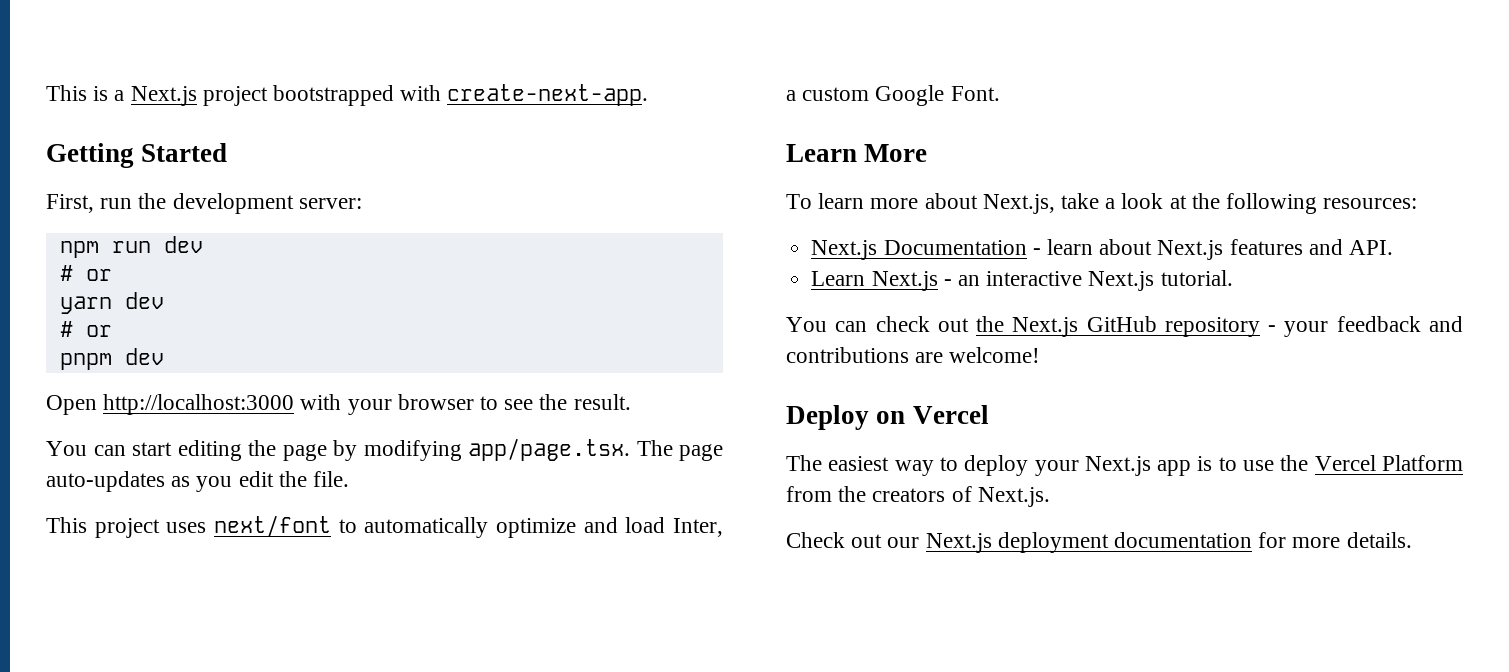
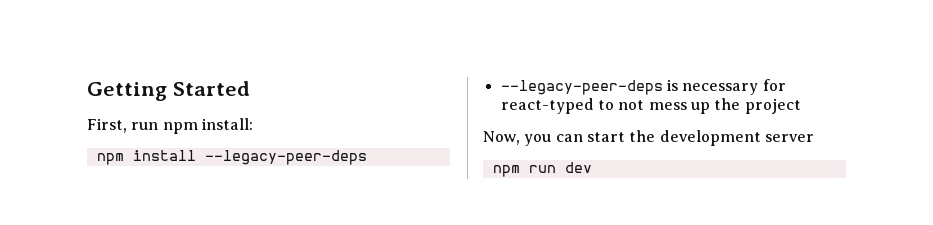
[46,84,649,106] [46,143,228,168] [46,194,133,213] This is a Next.js project bootstrapped with create-next-app. // Getting Started // First, run -> [87,81,250,101] [87,118,253,134] [96,150,367,165] [500,79,786,95] [500,98,801,114] [483,131,625,146] Getting Started // First, run npm install: // npm install --legacy-peer-deps // --legacy-peer-deps is necessary for react-typed to not mess up the project // Now, you can start
[298,198,362,209] server: -> [764,134,814,142] server
[59,265,112,281] [59,292,164,314] [59,321,112,337] [59,348,164,370] [46,394,631,415] [46,438,723,461] [46,471,350,492] [46,515,723,538] [786,85,1000,106] [786,144,928,162] [786,193,1418,214] [811,239,1393,260] [811,270,1233,291] [786,316,1463,337] [786,347,1041,363] [786,405,989,430] [786,455,1463,476] [786,486,1050,507] [786,532,1412,553] // # or // yarn dev // # or // pnpm dev // Open http://localhost:3000 with your browser to see the result. // You can start editing the page by modifying app/page.tsx. The page auto-updates as you edit the file. // This project uses next/font to automatically optimize and load Inter, a custom Google Font. // Learn More // To learn more about Next.js, take a look at the following resources: // Next.js Documentation - learn about Next.js features and API. // Learn Next.js - an interactive Next.js tutorial. // You can check out the Next.js GitHub repository - your feedback and contributions are welcome! // Deploy on Vercel // The easiest way to deploy your Next.js app is to use the Vercel Platform from the creators of Next.js. // Check out our Next.js deployment documentation for more details. -> (592, 167) none

